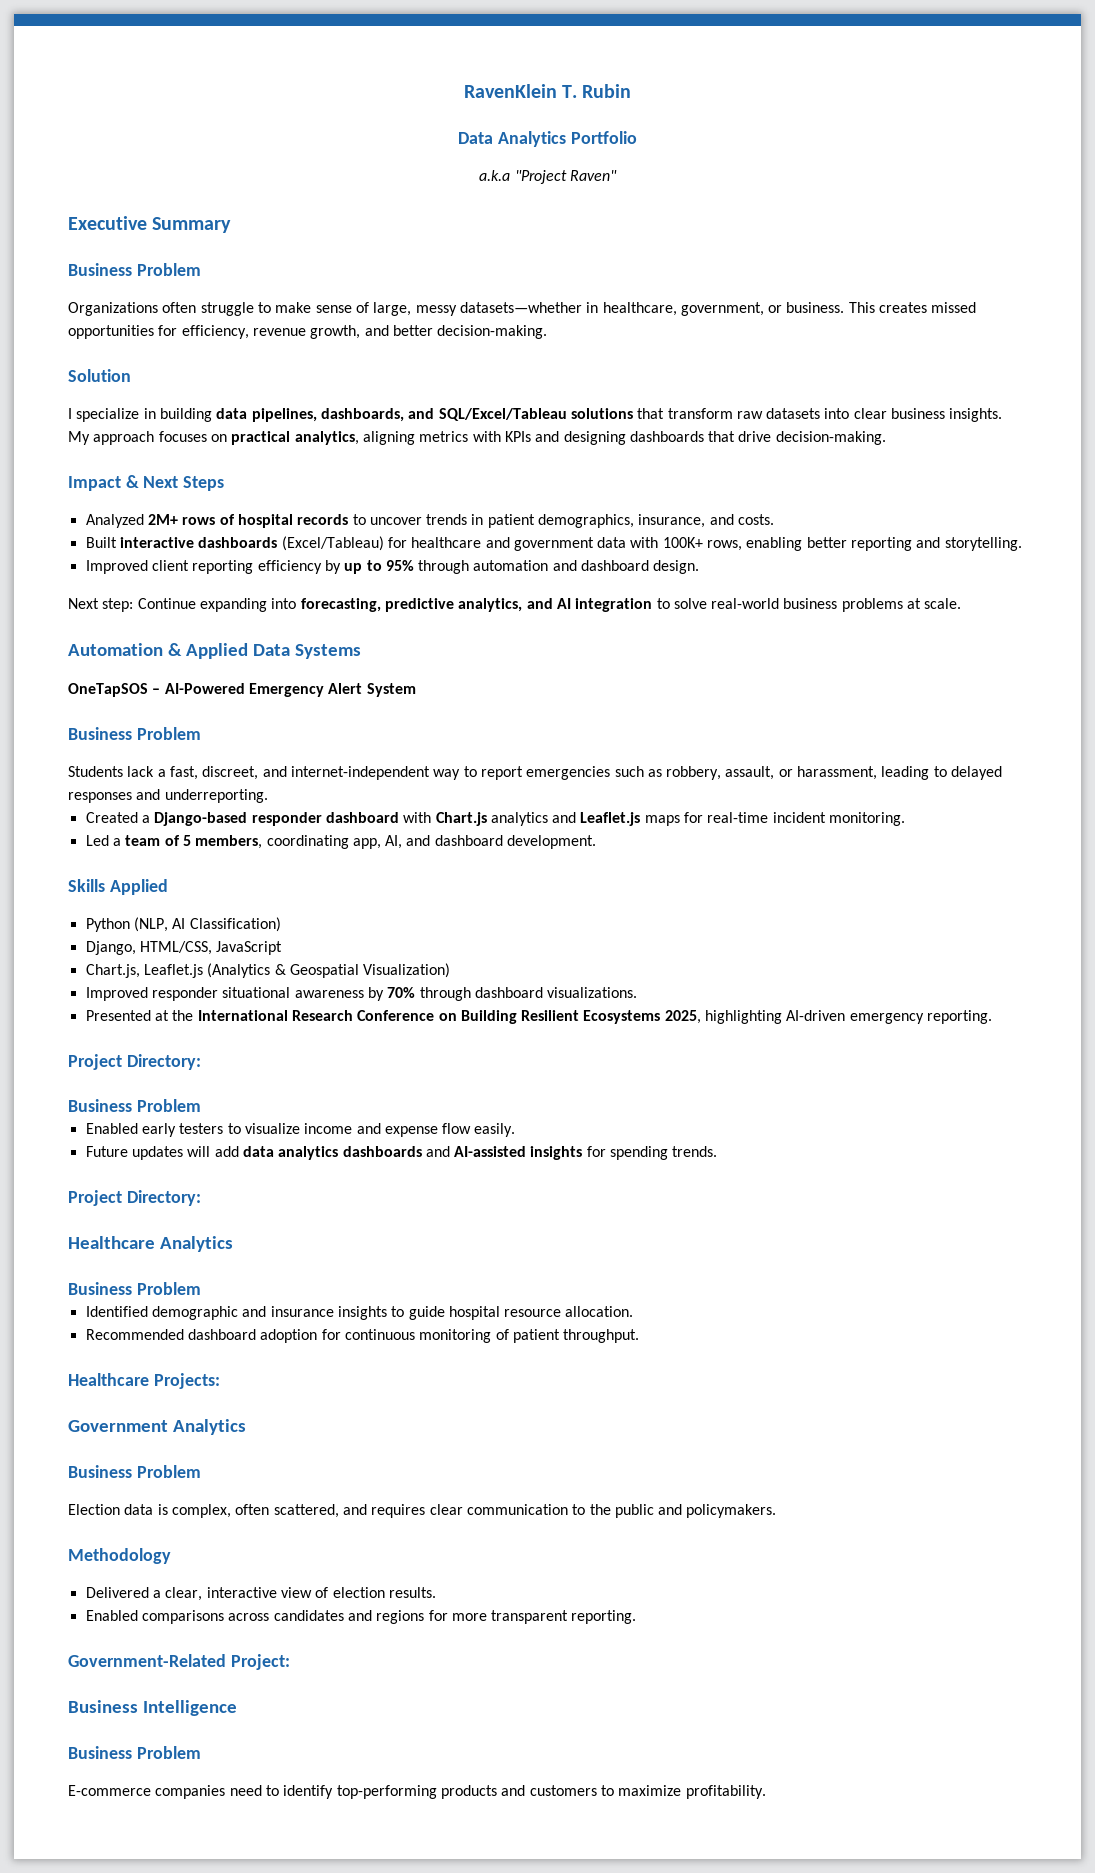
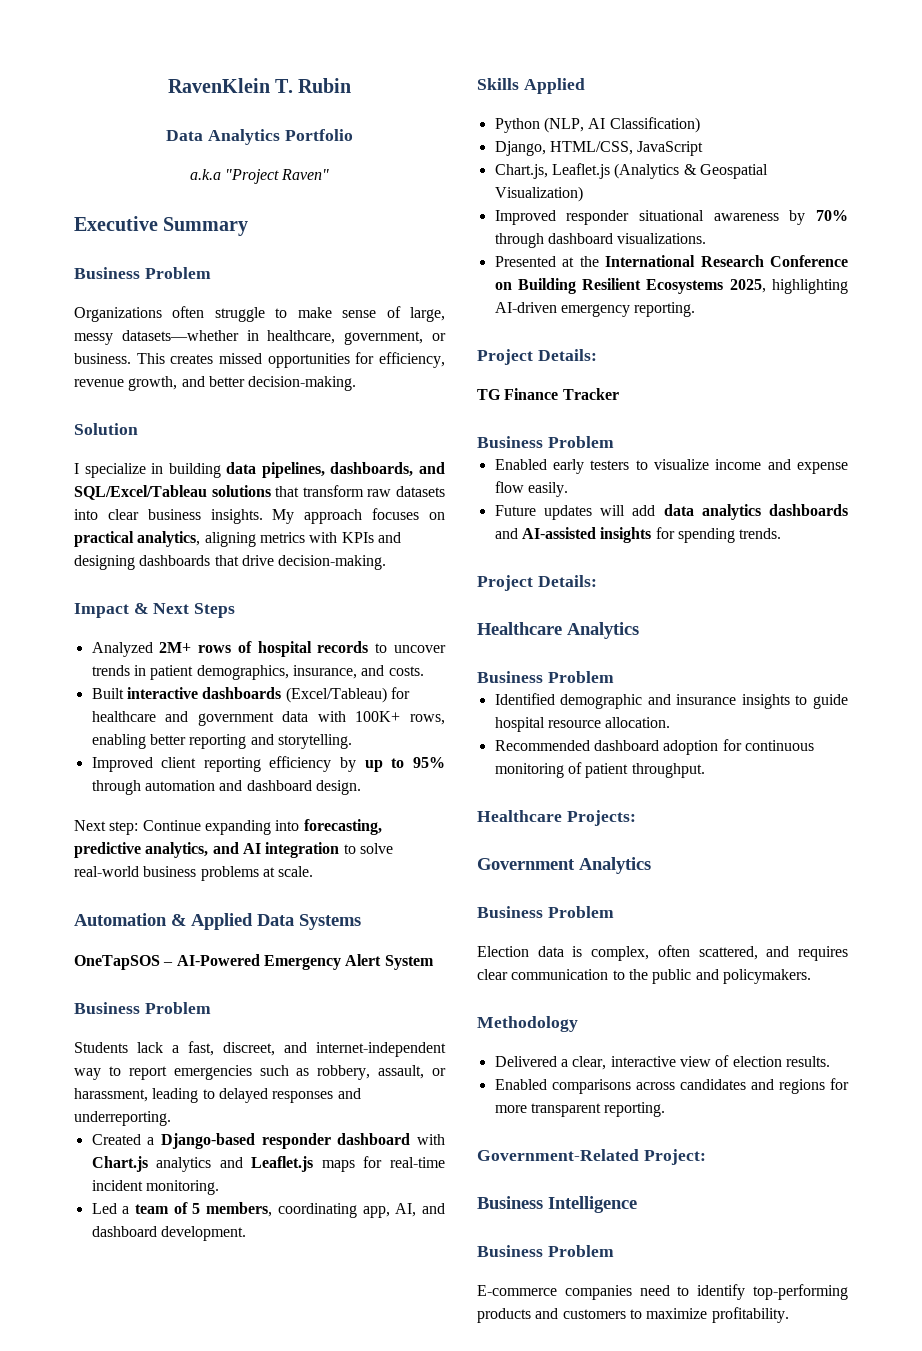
[126,1054,201,1070] Directory: -> [537,349,597,361] [477,388,619,400] Details: // TG Finance Tracker
[126,1190,201,1206] Directory: -> [537,575,597,587] Details:

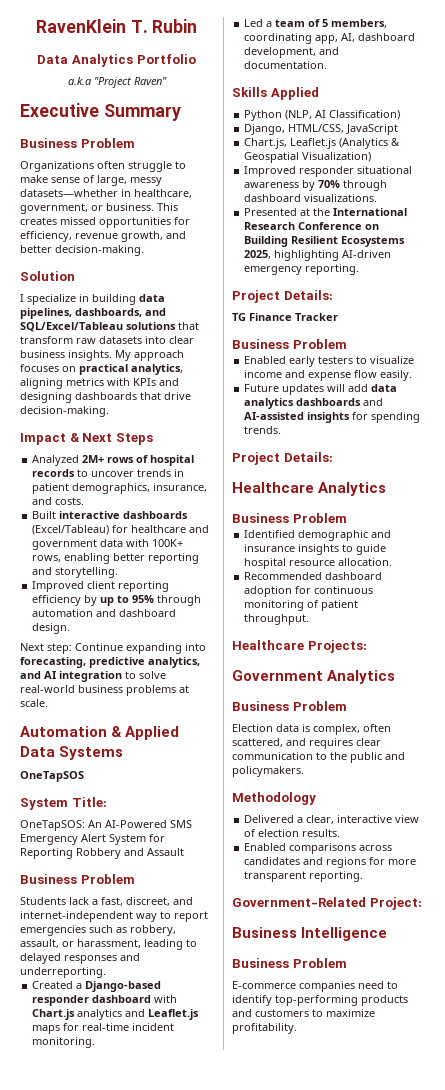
[163,954,434,970] – AI-Powered Emergency Alert System -> [20,797,107,810] [20,820,192,831] [20,834,165,845] [20,848,184,859] // System Title: // OneTapSOS: An AI-Powered SMS Emergency Alert System for Reporting Robbery and Assault
[422,1203,445,1214] [91,1226,246,1241] and dashboard development. -> [358,33,416,41] [244,47,340,58] [244,61,328,69] dashboard development, and documentation.

